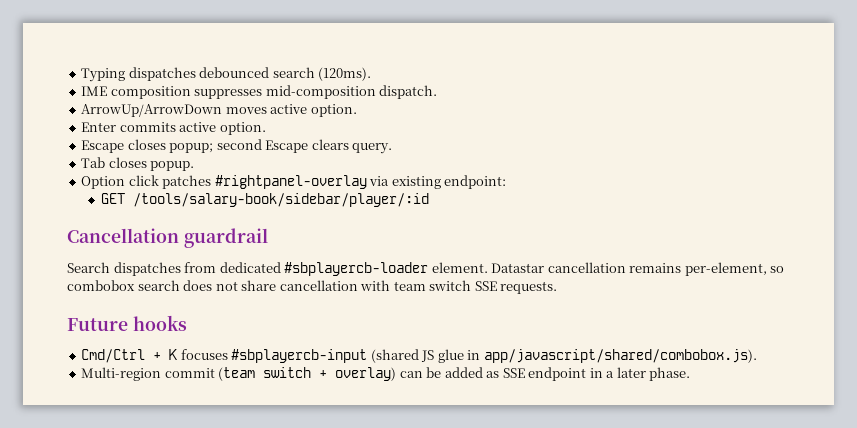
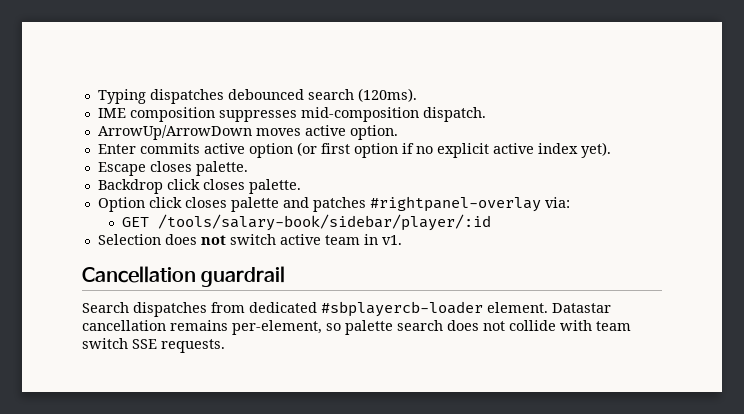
[219,122,266,135] [81,139,393,154] [81,157,195,171] [81,175,507,189] [100,193,429,207] option. // Escape closes popup; second Escape clears query. // Tab closes popup. // Option click patches #rightpanel-overlay via existing endpoint: // GET /tools/salary-book/sidebar/player/:id -> [248,142,611,158] [97,161,248,176] [97,179,301,194] [97,196,570,212] [122,214,492,231] [97,234,402,245] option (or first option if no explicit active index yet). // Escape closes palette. // Backdrop click closes palette. // Option click closes palette and patches #rightpanel-overlay via: // GET /tools/salary-book/sidebar/player/:id // Selection does not switch active team in v1.
[67,280,135,291] combobox -> [345,320,393,335] palette
[241,280,358,291] share cancellation -> [509,320,556,331] collide
[67,315,187,331] [81,349,757,363] [81,367,691,381] // Future hooks // Cmd/Ctrl + K focuses #sbplayercb-input (shared JS glue in app/javascript/shared/combobox.js). // Multi-region commit (team switch + overlay) can be added as SSE endpoint in a later phase. -> (225, 346) none

